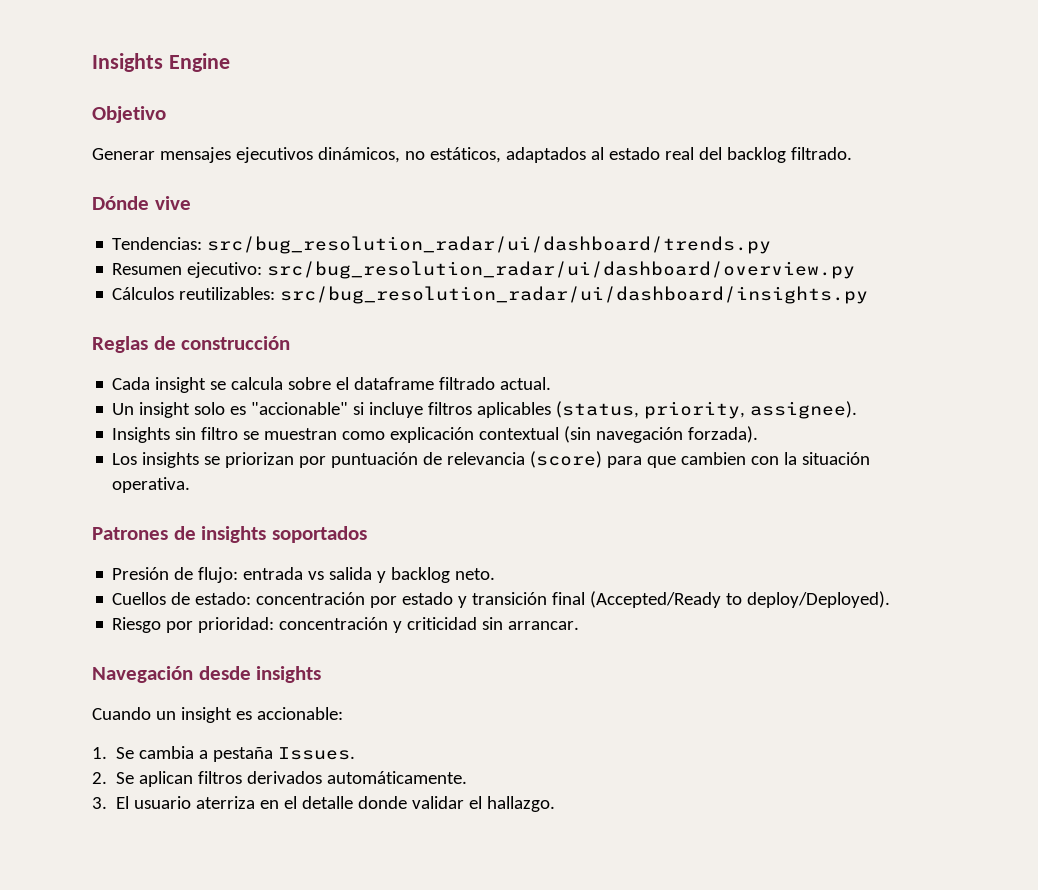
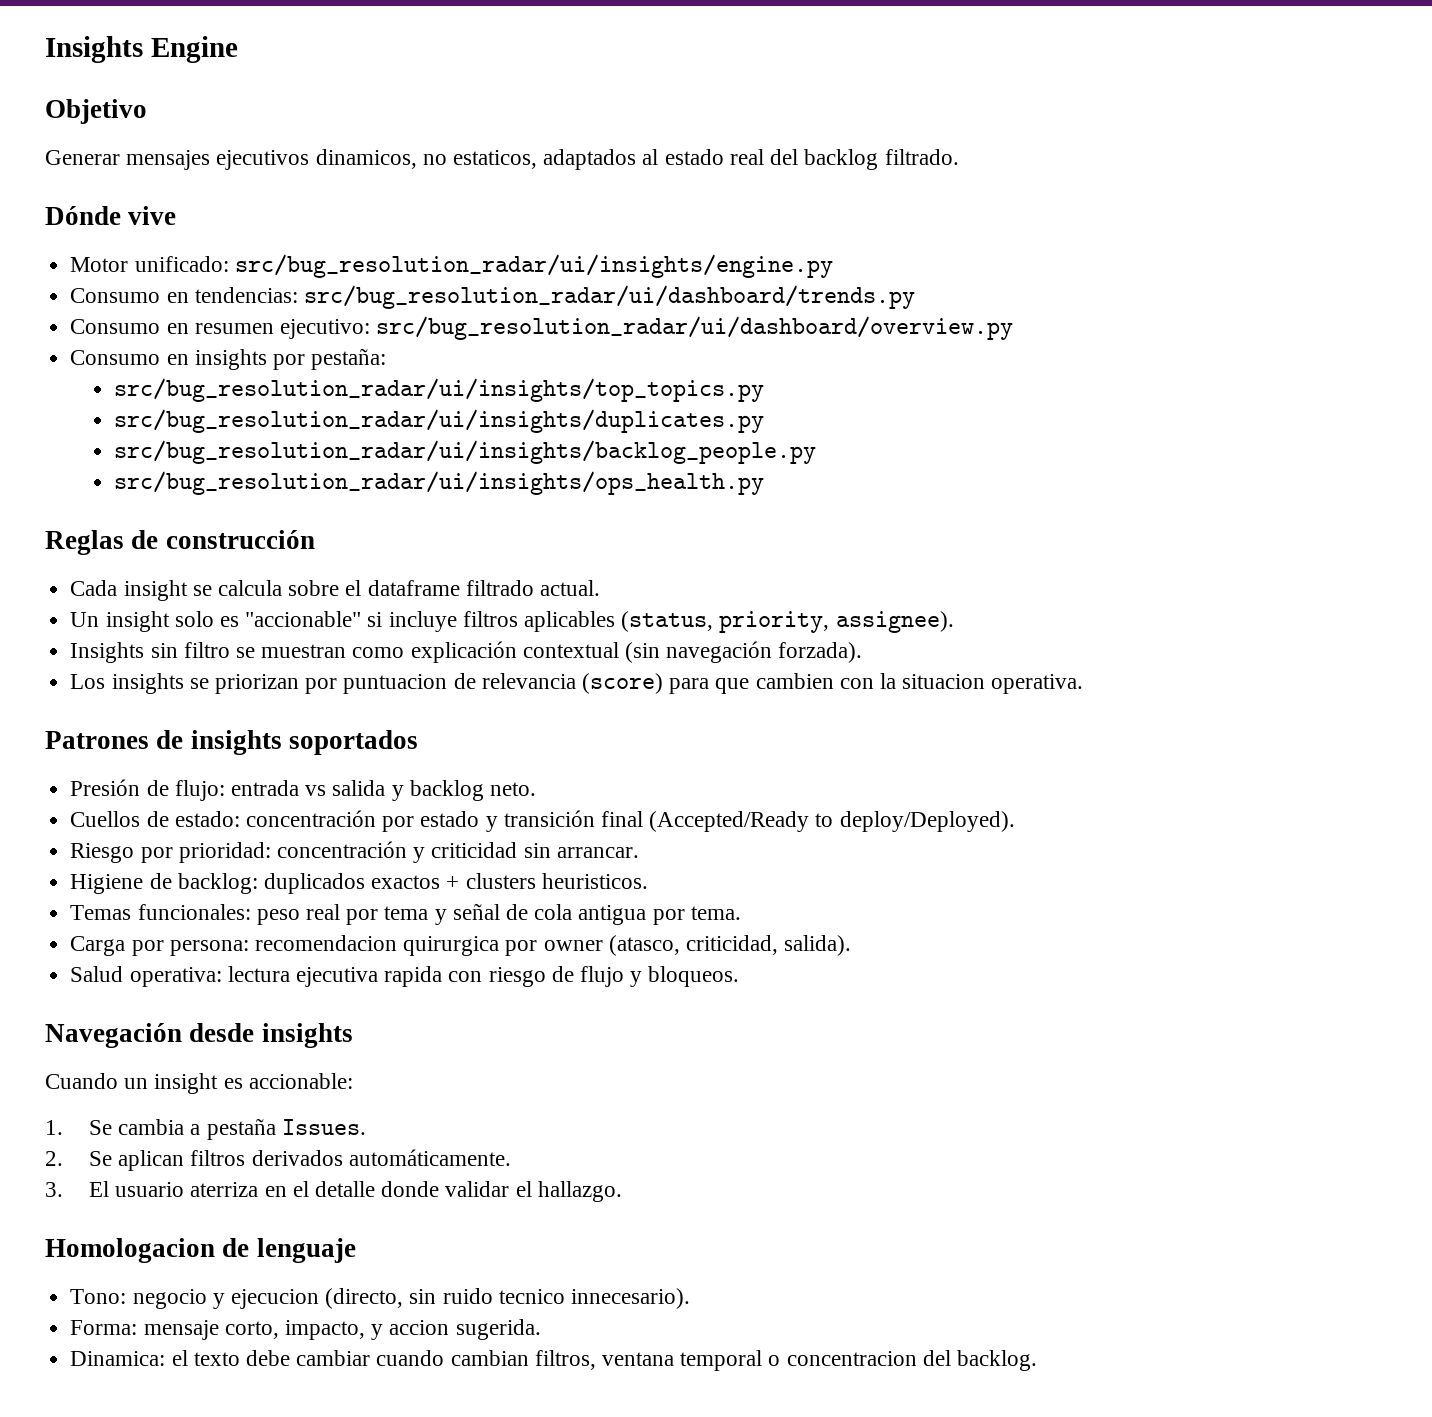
[317,147,501,163] dinámicos, no estáticos, -> [315,149,538,169] dinamicos, no estaticos,
[112,236,772,254] [112,261,856,279] [112,286,869,304] Tendencias: src/bug_resolution_radar/ui/dashboard/trends.py // Resumen ejecutivo: src/bug_resolution_radar/ui/dashboard/overview.py // Cálculos reutilizables: src/bug_resolution_radar/ui/dashboard/insights.py -> [70,254,833,278] [70,285,915,309] [70,316,1014,340] [70,348,387,370] [114,378,765,402] [114,409,765,433] [114,440,817,464] [114,471,765,495] Motor unificado: src/bug_resolution_radar/ui/insights/engine.py // Consumo en tendencias: src/bug_resolution_radar/ui/dashboard/trends.py // Consumo en resumen ejecutivo: src/bug_resolution_radar/ui/dashboard/overview.py // Consumo en insights por pestaña: // src/bug_resolution_radar/ui/insights/top_topics.py // src/bug_resolution_radar/ui/insights/duplicates.py // src/bug_resolution_radar/ui/insights/backlog_people.py // src/bug_resolution_radar/ui/insights/ops_health.py
[331,452,419,468] puntuación -> [343,674,448,694] puntuacion
[802,452,871,465] situación -> [902,674,986,689] situacion
(580, 625) none -> [70,873,648,894] [70,903,741,925] [70,935,852,956] [70,966,740,987] // Higiene de backlog: duplicados exactos + clusters heuristicos. // Temas funcionales: peso real por tema y señal de cola antigua por tema. // Carga por persona: recomendacion quirurgica por owner (atasco, criticidad, salida). // Salud operativa: lectura ejecutiva rapida con riesgo de flujo y bloqueos.
(556, 804) none -> [45,1238,356,1263] [70,1288,690,1309] [70,1319,541,1340] [70,1350,1038,1371] // Homologacion de lenguaje // Tono: negocio y ejecucion (directo, sin ruido tecnico innecesario). // Forma: mensaje corto, impacto, y accion sugerida. // Dinamica: el texto debe cambiar cuando cambian filtros, ventana temporal o concentracion del backlog.

